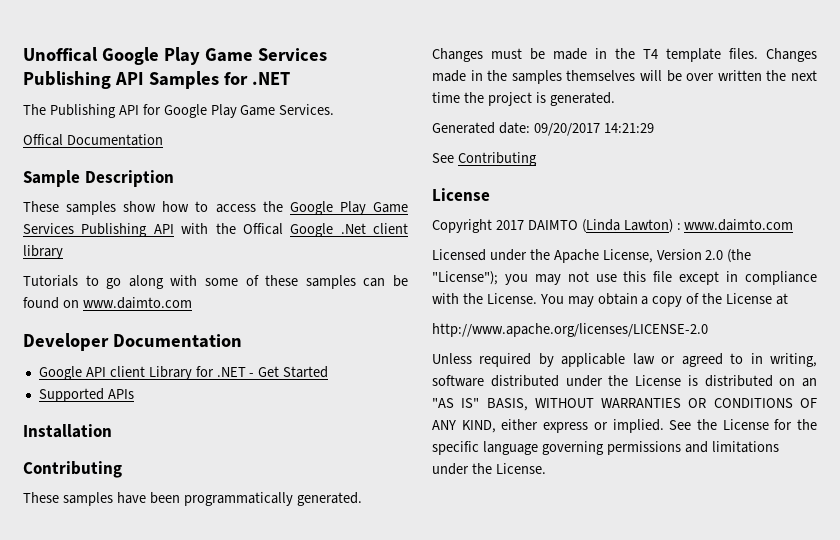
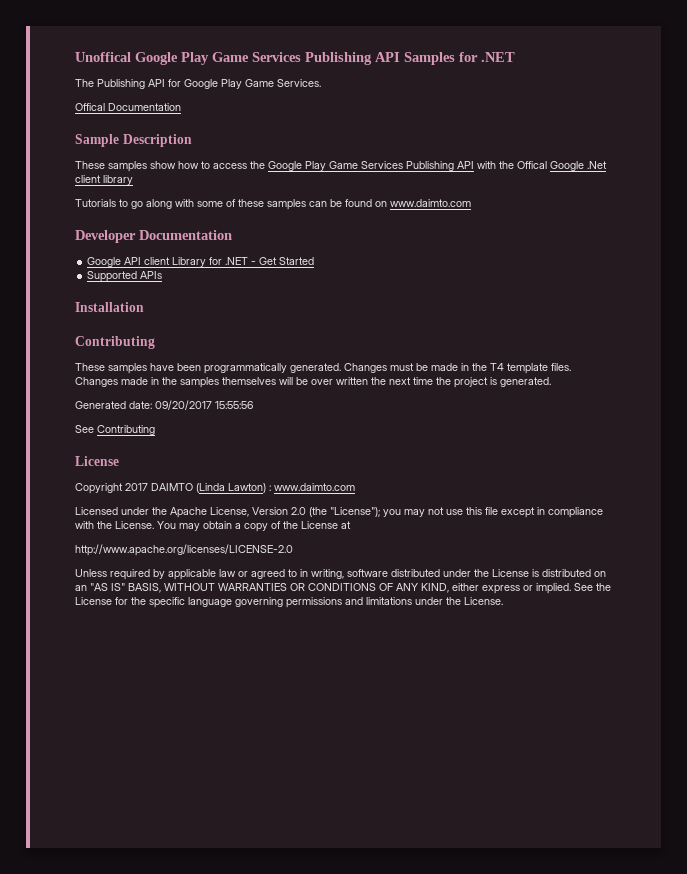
[603,123,654,133] 14:21:29 -> [215,401,253,409] 15:55:56

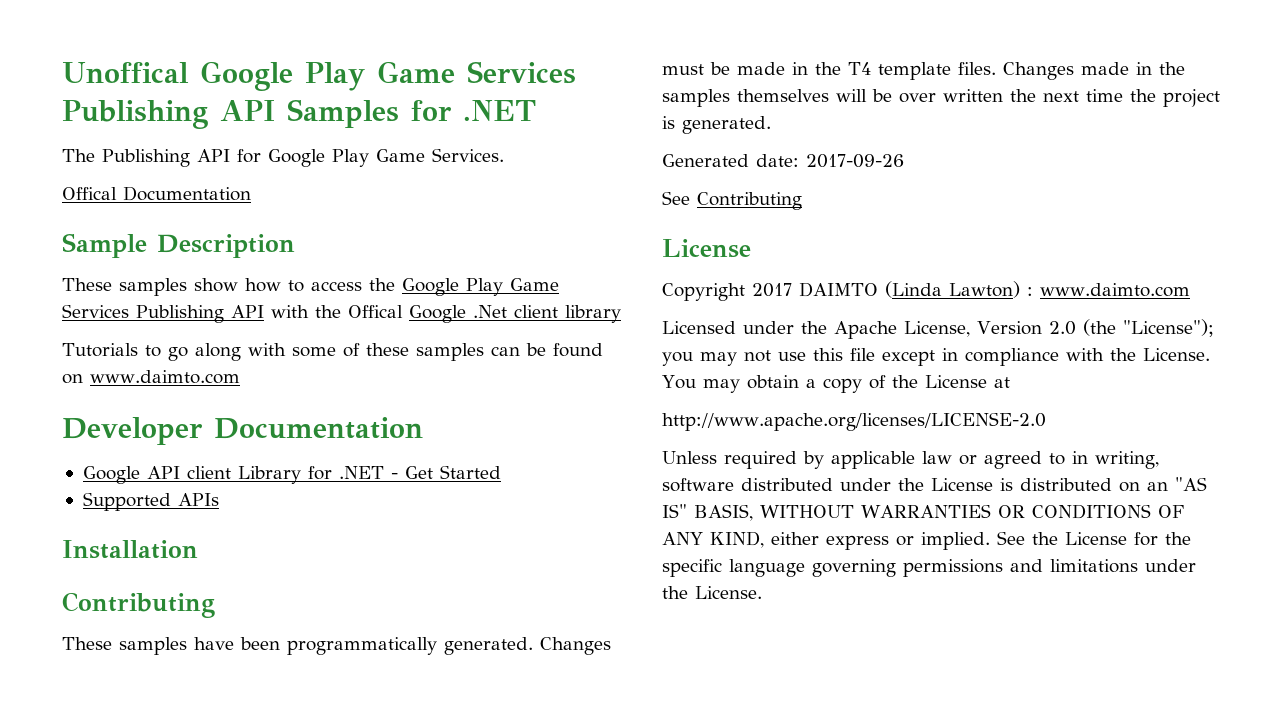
[155,400,253,410] 09/20/2017 15:55:56 -> [806,154,904,168] 2017-09-26

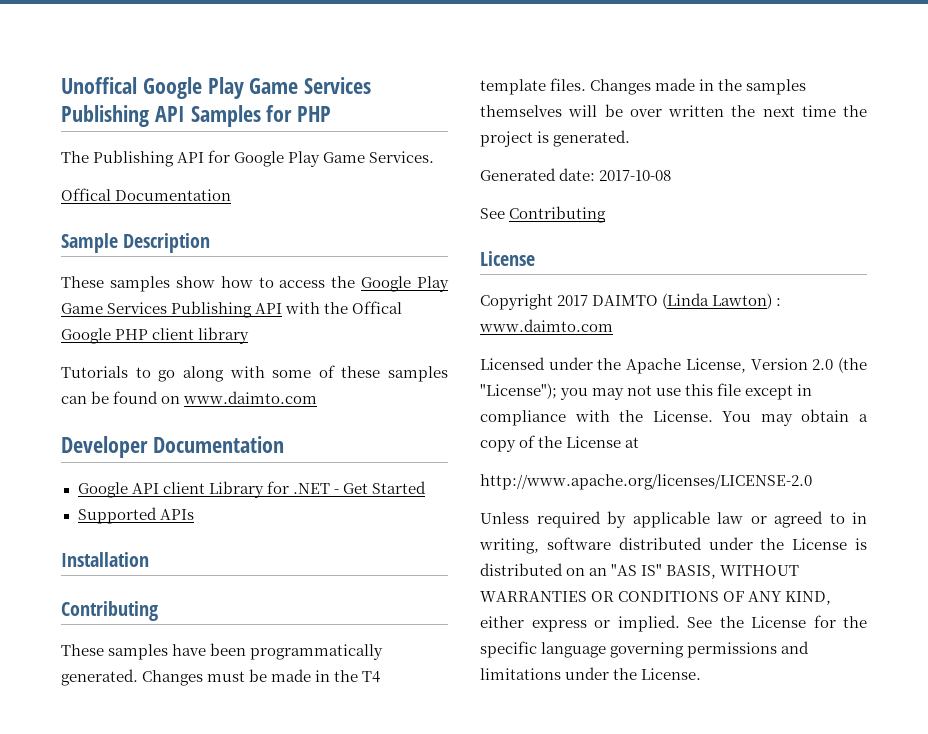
[463,100,536,121] .NET -> [297,106,332,122] PHP
[473,305,507,318] .Net -> [115,329,149,340] PHP
[806,154,904,168] 2017-09-26 -> [599,170,672,181] 2017-10-08

